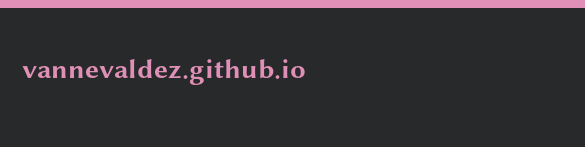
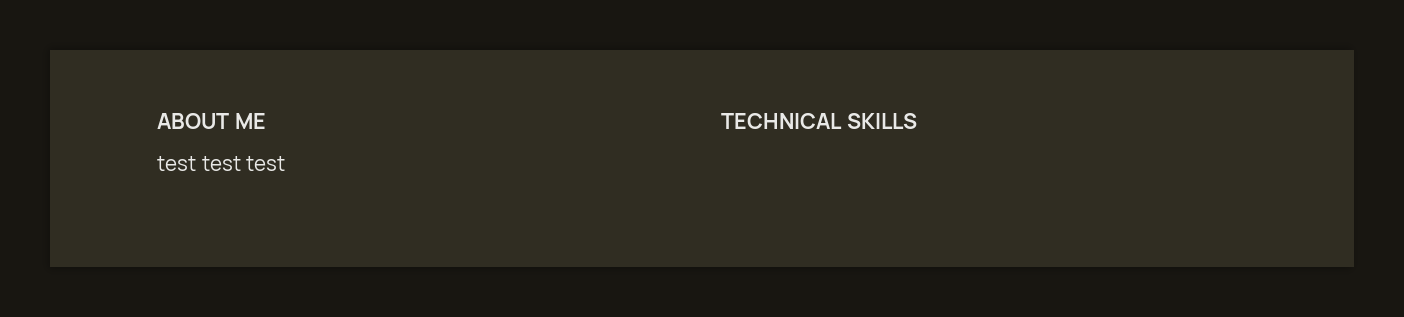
[22,59,306,85] vannevaldez.github.io -> [157,113,266,129] [157,156,286,171] [721,113,917,129] ABOUT ME // test test test // TECHNICAL SKILLS

